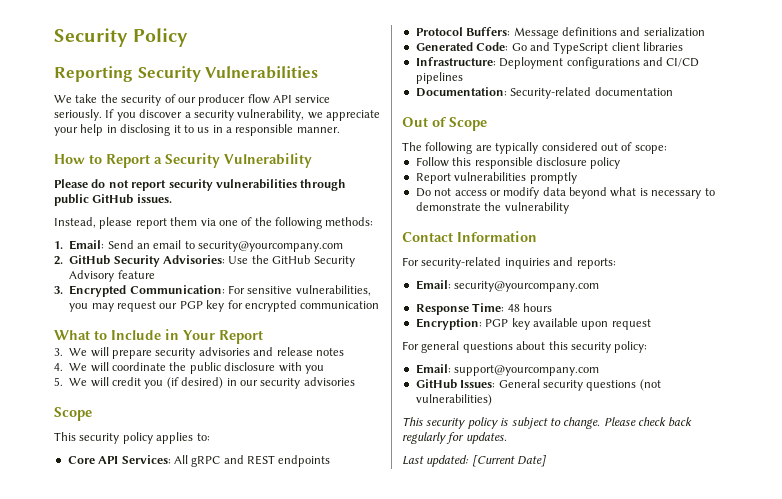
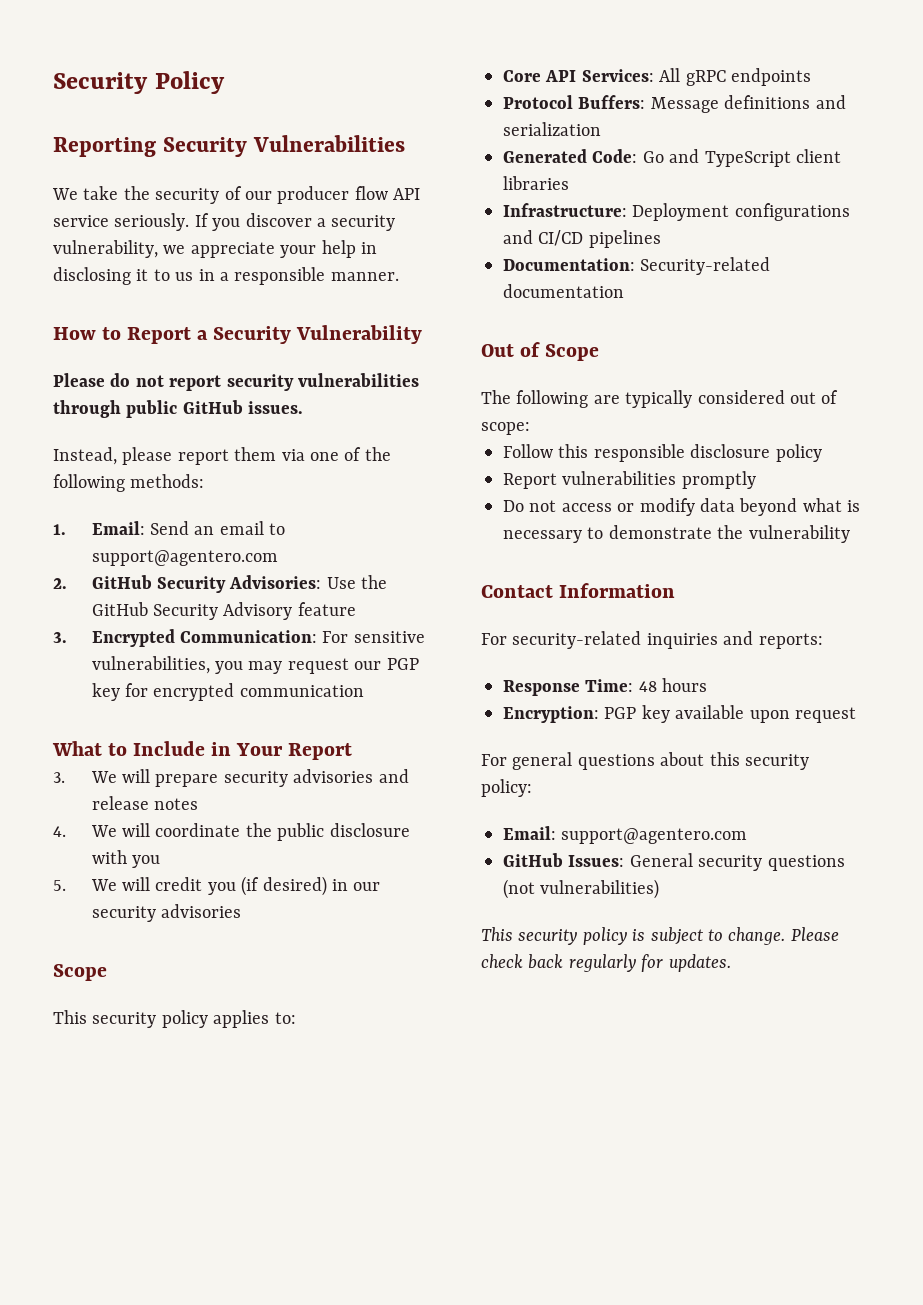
[198,241,344,252] security@yourcompany.com -> [91,550,278,566] support@agentero.com
[223,455,275,465] and REST -> (726, 78) none
[415,280,600,292] // Email: security@yourcompany.com -> (823, 641) none
[454,365,600,376] support@yourcompany.com -> [561,828,748,844] support@agentero.com
[402,455,547,467] // Last updated: [Current Date] -> (731, 963) none

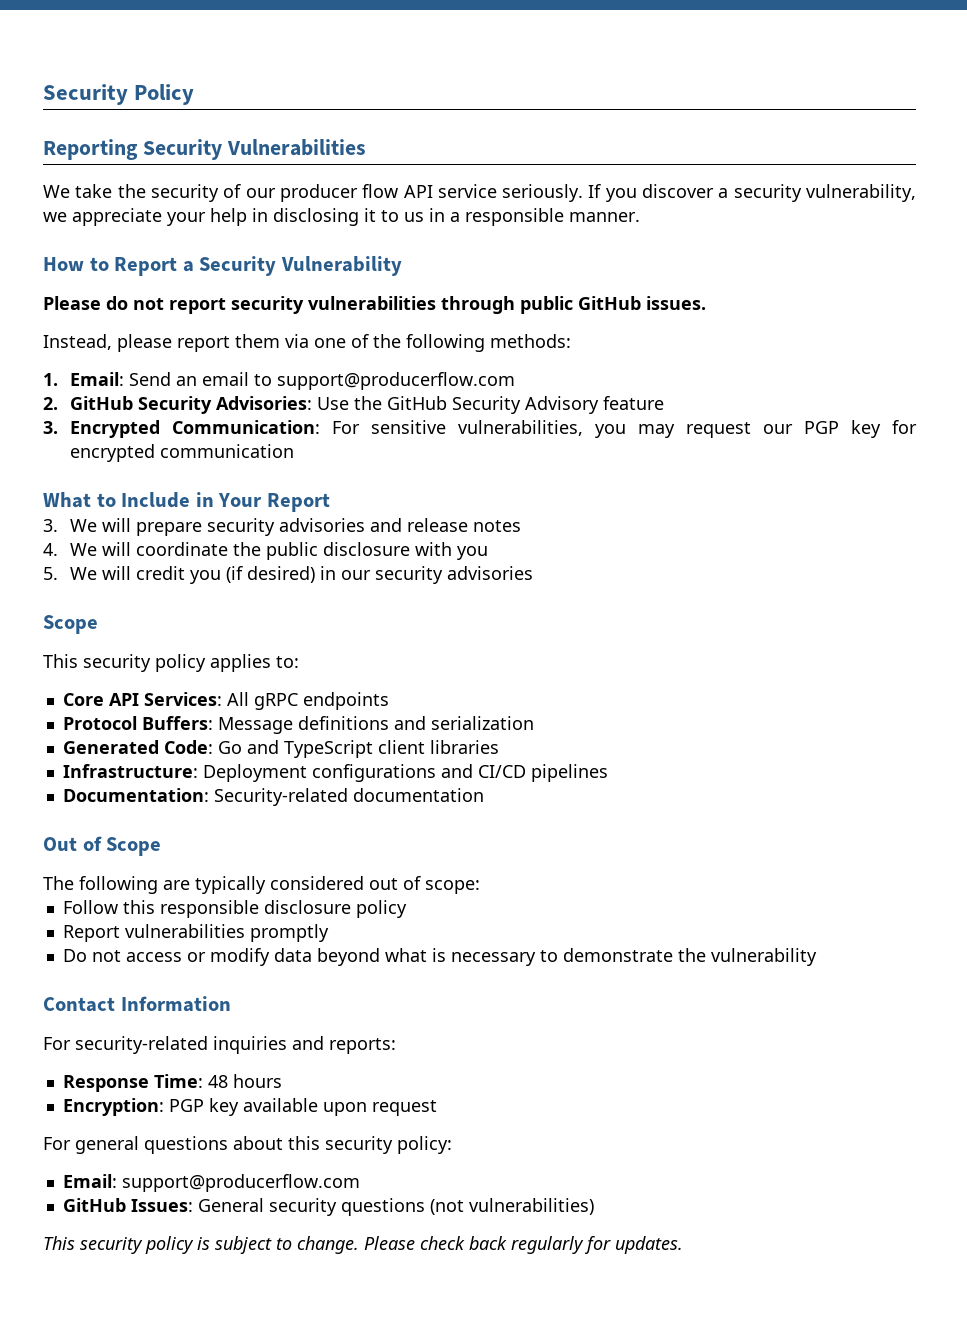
[91,550,278,566] support@agentero.com -> [276,372,515,390] support@producerflow.com
[561,828,748,844] support@agentero.com -> [121,1174,360,1192] support@producerflow.com

